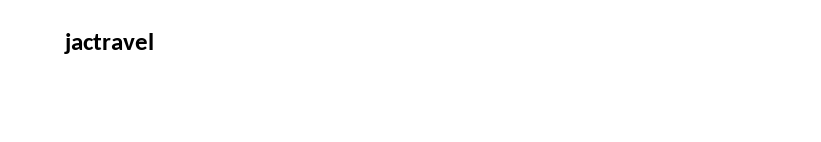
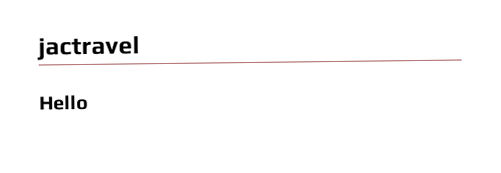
(154, 43) none -> [39,94,89,111] // Hello

